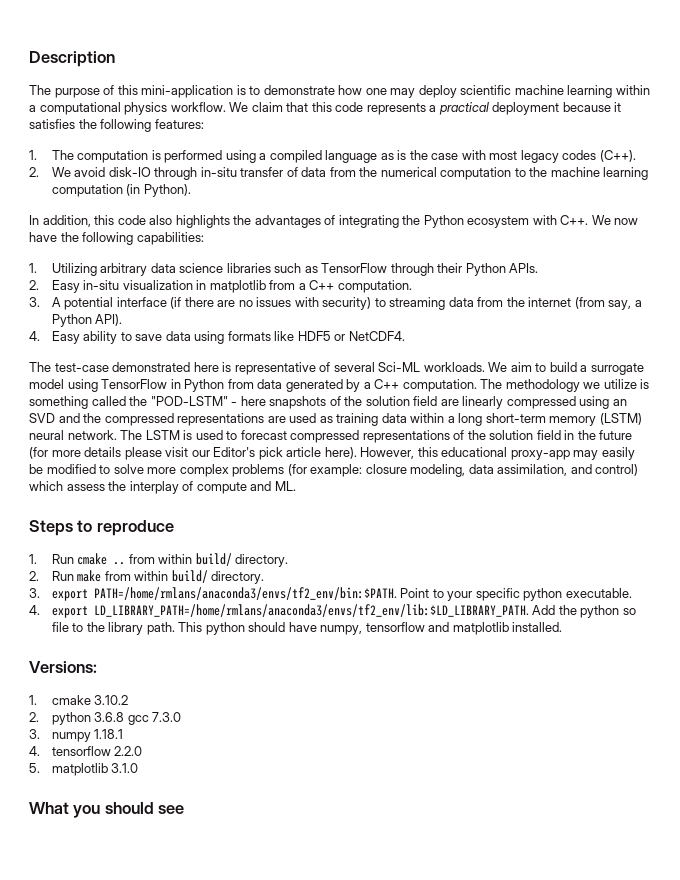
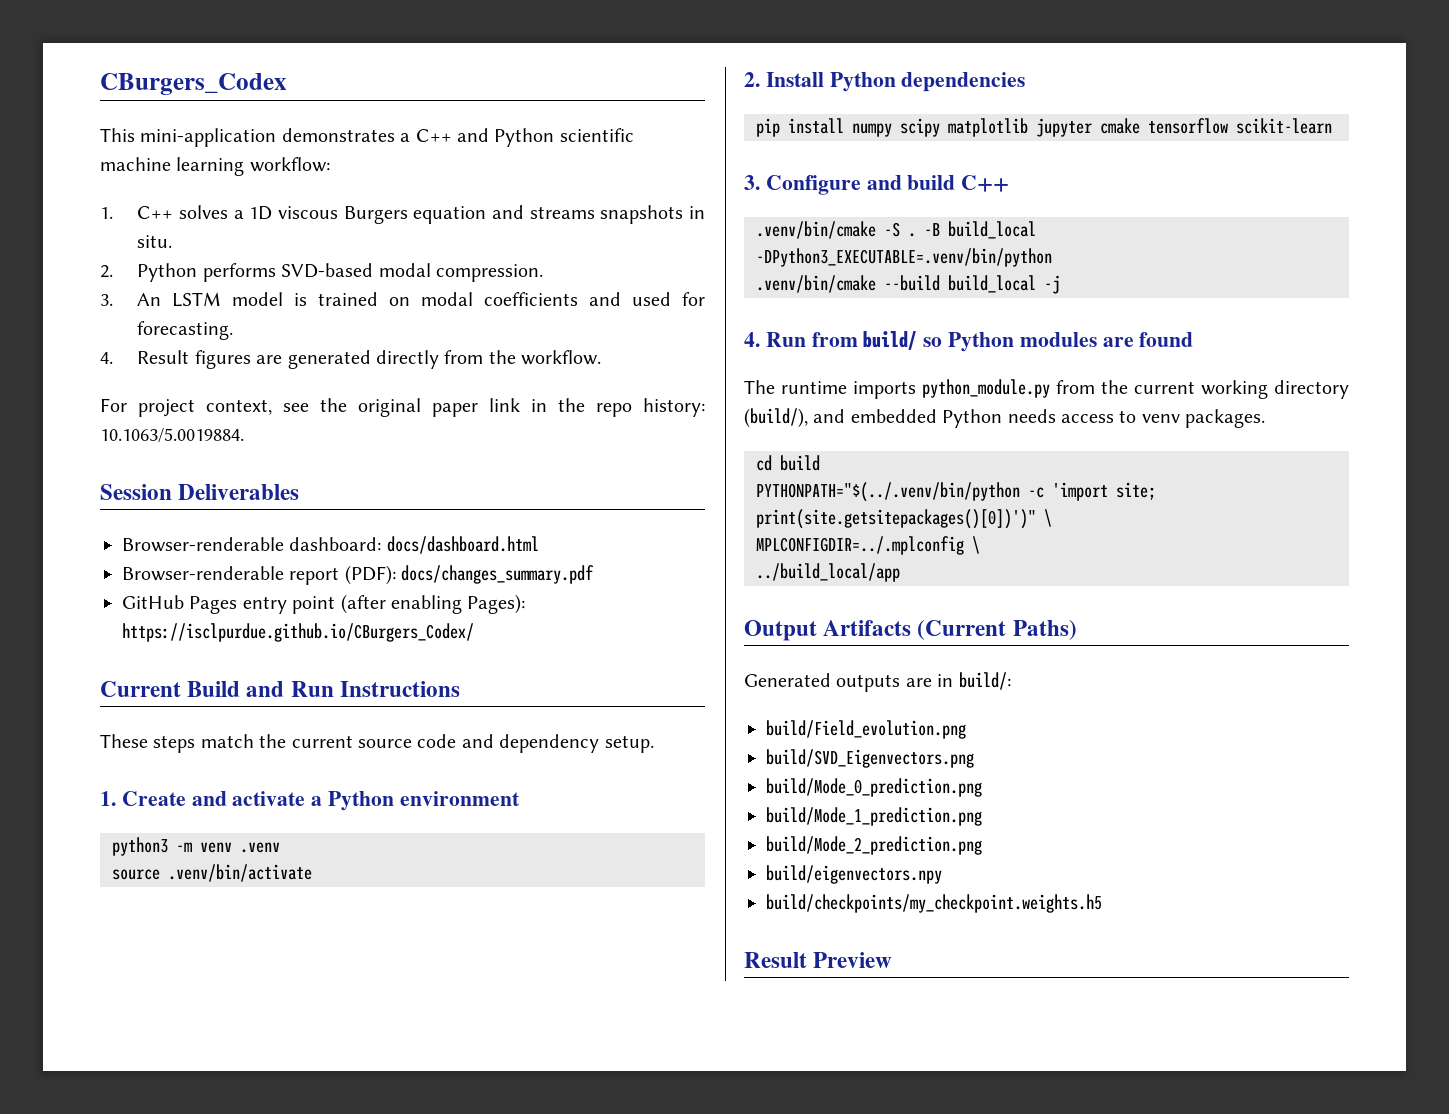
[29,51,115,67] [29,85,650,98] [29,102,622,115] [29,119,204,132] [29,150,636,163] [29,167,649,180] [51,184,191,197] [29,215,639,228] [29,232,204,245] [29,263,539,276] [29,280,412,293] [29,297,642,310] [51,314,123,327] [29,331,405,344] [29,362,644,375] [29,379,650,392] [29,396,627,409] [29,413,642,426] [29,430,633,443] [29,447,635,460] [29,464,639,477] [29,481,296,494] [29,520,174,536] [29,553,289,567] [29,570,265,584] [29,587,632,601] [29,604,636,618] [51,622,563,635] [29,661,97,673] [29,695,129,705] [29,712,182,725] [29,729,124,742] [29,746,143,756] [29,763,139,776] [29,802,185,818] Description // The purpose of this mini-application is to demonstrate how one may deploy scientific machine learning within a computational physics workflow. We claim that this code represents a practical deployment because it satisfies the following features: // 1. The computation is performed using a compiled language as is the case with most legacy codes (C++). // 2. We avoid disk-IO through in-situ transfer of data from the numerical computation to the machine learning computation (in Python). // In addition, this code also highlights the advantages of integrating the Python ecosystem with C++. We now have the following capabilities: // 1. Utilizing arbitrary data science libraries such as TensorFlow through their Python APIs. // 2. Easy in-situ visualization in matplotlib from a C++ computation. // 3. A potential interface (if there are no issues with security) to streaming data from the internet (from say, a Python API). // 4. Easy ability to save data using formats like HDF5 or NetCDF4. // The test-case demonstrated here is representative of several Sci-ML workloads. We aim to build a surrogate model using TensorFlow in Python from data generated by a C++ computation. The methodology we utilize is something called the "POD-LSTM" - here snapshots of the solution field are linearly compressed using an SVD and the compressed representations are used as training data within a long short-term memory (LSTM) neural network. The LSTM is used to forecast compressed representations of the solution field in the future (for more details please visit our Editor's pick article here). However, this educational proxy-app may easily be modified to solve more complex problems (for example: closure modeling, data assimilation, and control) which assess the interplay of compute and ML. // Steps to reproduce // 1. Run cmake .. from within build/ directory. // 2. Run make from within build/ directory. // 3. export PATH=/home/rmlans/anaconda3/envs/tf2_env/bin:$PATH. Point to your specific python executable. // 4. export LD_LIBRARY_PATH=/home/rmlans/anaconda3/envs/tf2_env/lib:$LD_LIBRARY_PATH. Add the python so file to the library path. This python should have numpy, tensorflow and matplotlib installed. // Versions: // 1. cmake 3.10.2 // 2. python 3.6.8 gcc 7.3.0 // 3. numpy 1.18.1 // 4. tensorflow 2.2.0 // 5. matplotlib 3.1.0 // What you should see -> [100,73,287,95] [100,128,634,147] [100,157,330,176] [100,205,705,224] [137,235,173,248] [100,263,543,282] [100,292,705,307] [137,321,234,340] [100,350,602,369] [100,398,705,417] [100,428,244,443] [100,484,300,500] [122,536,539,554] [122,565,595,585] [122,594,526,614] [122,623,474,642] [100,681,460,697] [100,734,654,753] [100,791,520,811] [112,837,280,856] [112,864,312,882] [744,72,1026,92] [756,118,1332,137] [744,175,1010,195] [756,221,1036,239] [756,248,1052,267] [756,275,1060,294] [744,331,1194,352] [744,379,1349,399] [744,408,1266,428] [756,455,820,471] [756,482,1156,502] [756,509,1052,529] [756,536,980,555] [756,563,900,582] [744,620,1077,641] [744,672,1011,692] [766,720,966,739] [766,749,974,768] [766,778,982,797] [766,807,982,826] [766,836,982,855] [766,865,942,884] [766,894,1102,913] [744,952,893,968] CBurgers_Codex // This mini-application demonstrates a C++ and Python scientific machine learning workflow: // 1. C++ solves a 1D viscous Burgers equation and streams snapshots in situ. // 2. Python performs SVD-based modal compression. // 3. An LSTM model is trained on modal coefficients and used for forecasting. // 4. Result figures are generated directly from the workflow. // For project context, see the original paper link in the repo history: 10.1063/5.0019884. // Session Deliverables // Browser-renderable dashboard: docs/dashboard.html // Browser-renderable report (PDF): docs/changes_summary.pdf // GitHub Pages entry point (after enabling Pages): https://isclpurdue.github.io/CBurgers_Codex/ // Current Build and Run Instructions // These steps match the current source code and dependency setup. // 1. Create and activate a Python environment // python3 -m venv .venv // source .venv/bin/activate // 2. Install Python dependencies // pip install numpy scipy matplotlib jupyter cmake tensorflow scikit-learn // 3. Configure and build C++ // .venv/bin/cmake -S . -B build_local -DPython3_EXECUTABLE=.venv/bin/python // .venv/bin/cmake --build build_local -j // 4. Run from build/ so Python modules are found // The runtime imports python_module.py from the current working directory (build/), and embedded Python needs access to venv packages. // cd build // PYTHONPATH="$(../.venv/bin/python -c 'import site; print(site.getsitepackages()[0])')" \ // MPLCONFIGDIR=../.mplconfig \ // ../build_local/app // Output Artifacts (Current Paths) // Generated outputs are in build/: // build/Field_evolution.png // build/SVD_Eigenvectors.png // build/Mode_0_prediction.png // build/Mode_1_prediction.png // build/Mode_2_prediction.png // build/eigenvectors.npy // build/checkpoints/my_checkpoint.weights.h5 // Result Preview

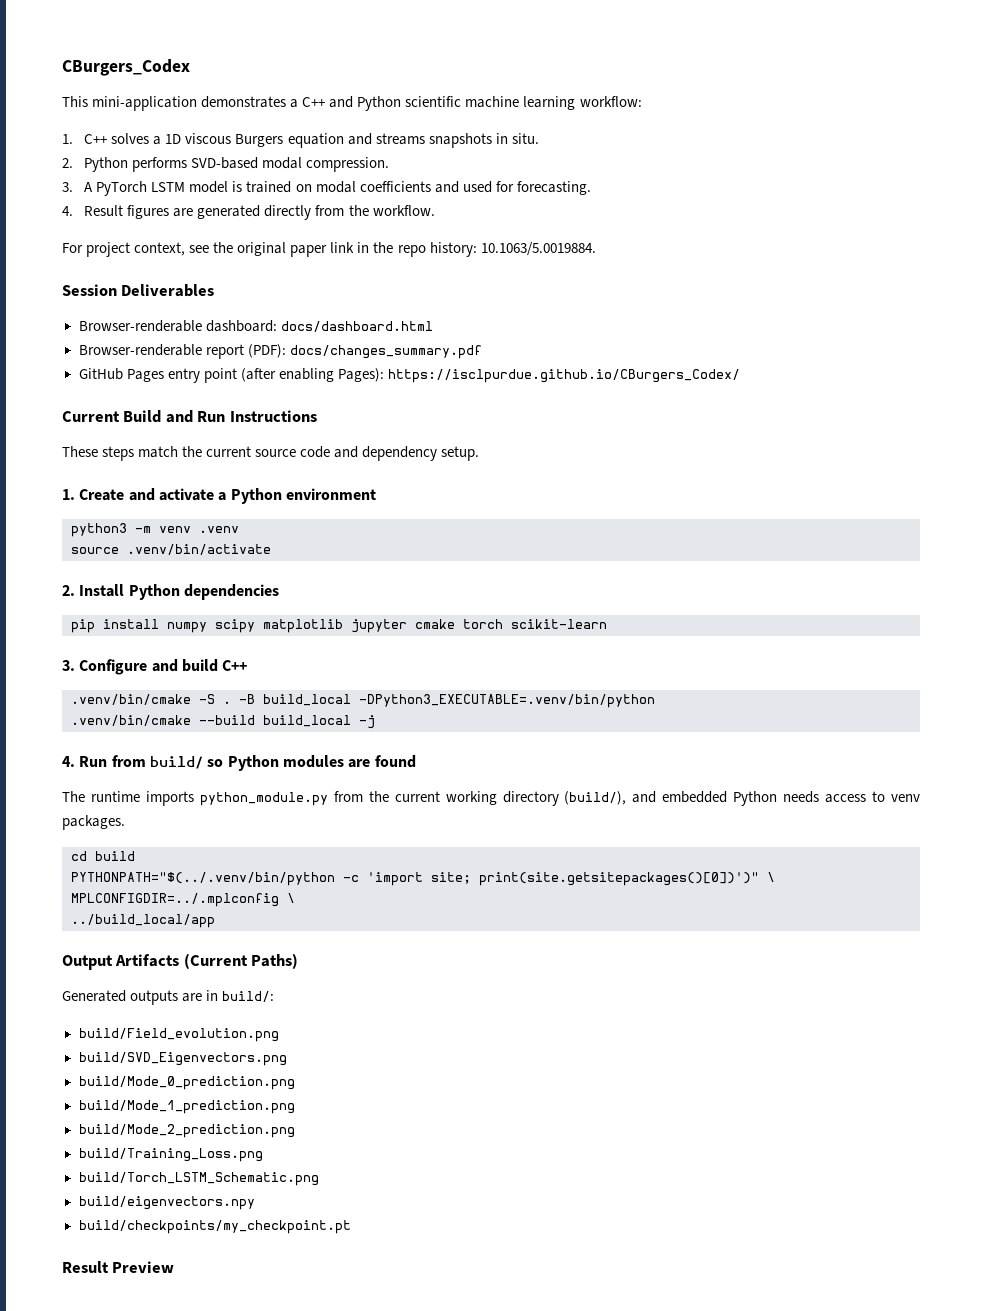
[137,293,162,306] An -> [84,181,148,196] A PyTorch
[1148,118,1228,134] tensorflow -> [463,619,503,629] torch
(982, 845) none -> [78,1148,263,1162] [78,1172,319,1186] // build/Training_Loss.png // build/Torch_LSTM_Schematic.png
[766,894,1102,913] build/checkpoints/my_checkpoint.weights.h5 -> [78,1220,351,1234] build/checkpoints/my_checkpoint.pt

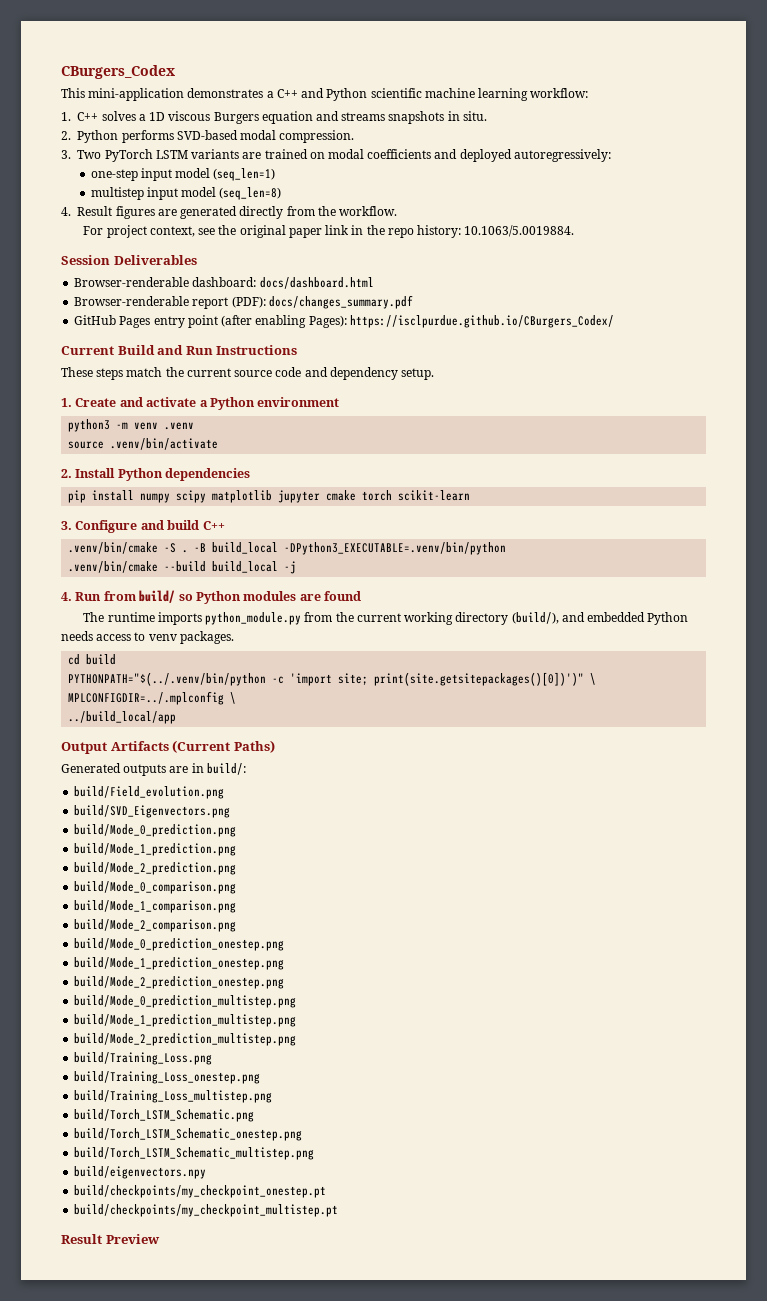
[84,182,94,192] A -> [77,150,102,159] Two
[189,181,243,193] model is -> [191,149,262,159] variants are
[462,181,591,195] used for forecasting. -> [459,149,611,162] [90,168,276,181] [90,187,282,200] deployed autoregressively: // one-step input model (seq_len=1) // multistep input model (seq_len=8)
(295, 1131) none -> [74,881,237,894] [74,900,237,913] [74,919,237,932] [74,938,285,951] [74,957,285,970] [74,976,285,989] [74,995,297,1008] [74,1014,297,1027] [74,1033,297,1046] // build/Mode_0_comparison.png // build/Mode_1_comparison.png // build/Mode_2_comparison.png // build/Mode_0_prediction_onestep.png // build/Mode_1_prediction_onestep.png // build/Mode_2_prediction_onestep.png // build/Mode_0_prediction_multistep.png // build/Mode_1_prediction_multistep.png // build/Mode_2_prediction_multistep.png
(263, 1155) none -> [74,1071,261,1084] [74,1090,273,1103] // build/Training_Loss_onestep.png // build/Training_Loss_multistep.png
(319, 1179) none -> [74,1128,303,1141] [74,1147,315,1160] // build/Torch_LSTM_Schematic_onestep.png // build/Torch_LSTM_Schematic_multistep.png
[78,1220,351,1234] build/checkpoints/my_checkpoint.pt -> [74,1185,327,1198] [74,1204,339,1217] build/checkpoints/my_checkpoint_onestep.pt // build/checkpoints/my_checkpoint_multistep.pt

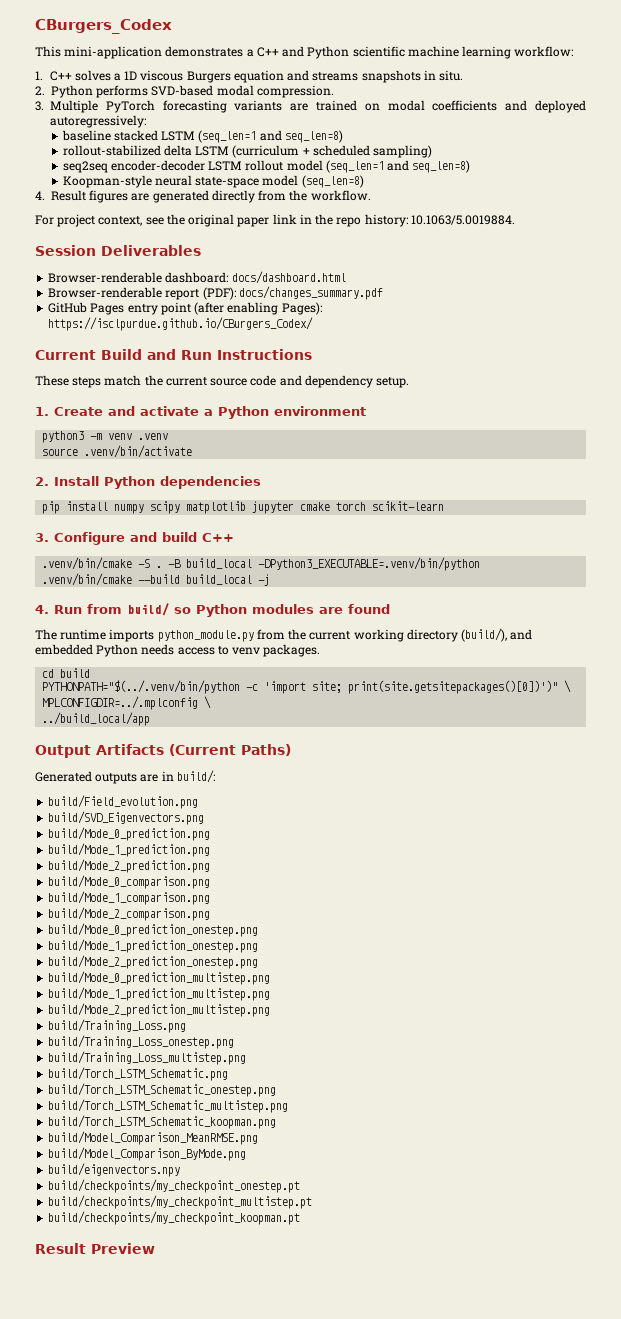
[77,149,188,162] Two PyTorch LSTM -> [50,100,227,113] Multiple PyTorch forecasting
[90,168,276,181] [90,187,178,200] one-step input model (seq_len=1) // multistep input -> [61,130,343,143] [62,145,433,158] [62,160,471,173] [62,175,260,188] baseline stacked LSTM (seq_len=1 and seq_len=8) // rollout-stabilized delta LSTM (curriculum + scheduled sampling) // seq2seq encoder-decoder LSTM rollout model (seq_len=1 and seq_len=8) // Koopman-style neural state-space
(315, 1153) none -> [48,1115,277,1129] [48,1131,259,1145] [48,1147,247,1161] // build/Torch_LSTM_Schematic_koopman.png // build/Model_Comparison_MeanRMSE.png // build/Model_Comparison_ByMode.png
(339, 1210) none -> [48,1211,301,1225] // build/checkpoints/my_checkpoint_koopman.pt

